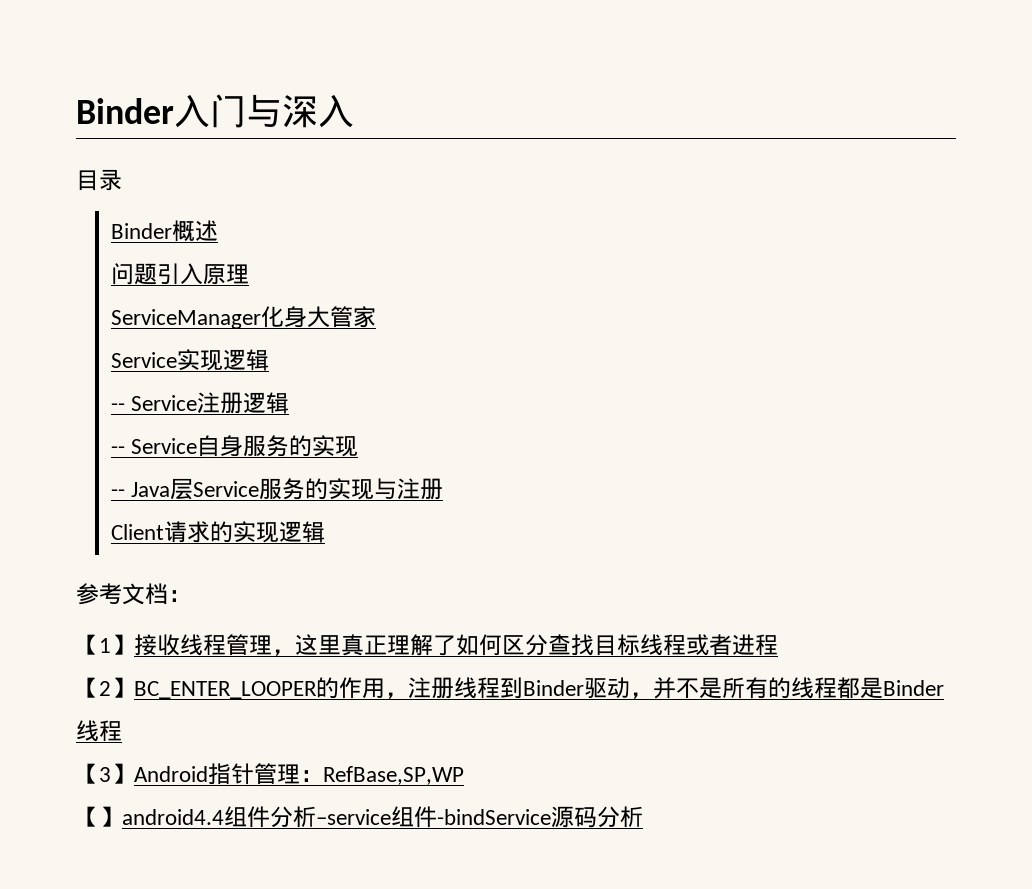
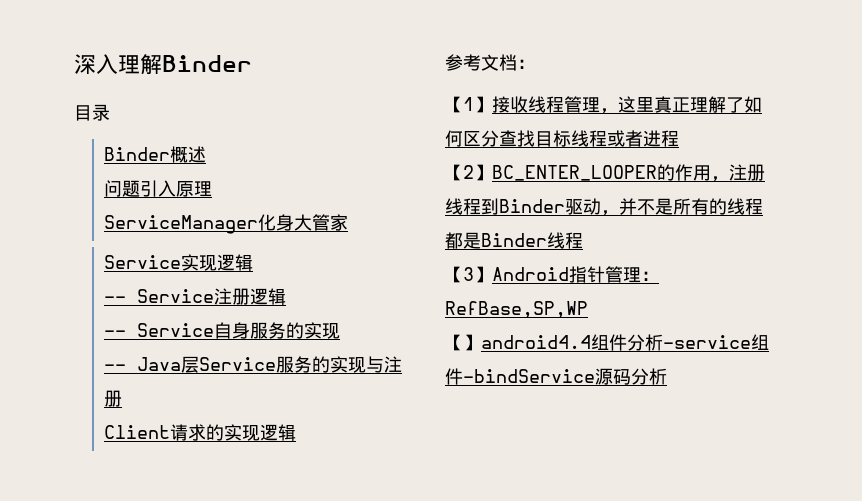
[76,94,282,128] Binder入门与 -> (74, 64) none
(354, 111) none -> [118,54,252,75] 理解Binder

